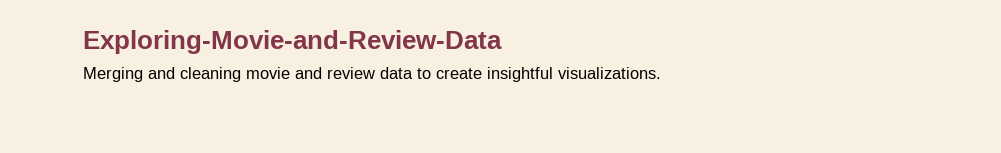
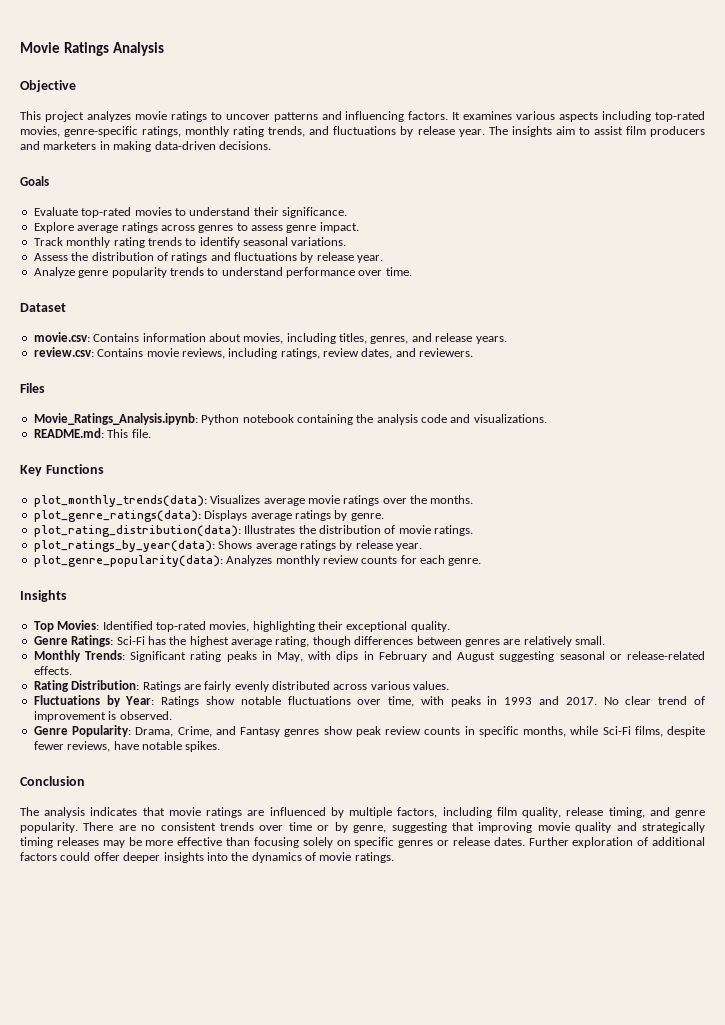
[83,30,502,54] [83,67,661,82] Exploring-Movie-and-Review-Data // Merging and cleaning movie and review data to create insightful visualizations. -> [20,42,164,56] [20,80,76,92] [20,111,705,122] [20,126,705,137] [20,141,271,152] [20,176,49,186] [33,207,347,218] [33,222,359,233] [33,237,347,248] [33,252,384,263] [33,267,412,278] [20,303,66,312] [33,332,507,344] [33,347,474,359] [20,383,45,393] [33,413,547,425] [33,428,151,438] [20,464,104,476] [33,495,474,507] [33,510,384,522] [33,525,473,537] [33,540,422,552] [33,555,482,567] [20,590,67,602] [33,620,450,632] [33,635,605,647] [33,650,705,662] [33,666,72,675] [33,680,450,692] [33,695,705,707] [33,711,172,722] [33,725,705,737] [33,741,221,752] [20,776,85,786] [20,807,706,818] [20,822,705,833] [20,837,705,848] [20,852,394,863] Movie Ratings Analysis // Objective // This project analyzes movie ratings to uncover patterns and influencing factors. It examines various aspects including top-rated movies, genre-specific ratings, monthly rating trends, and fluctuations by release year. The insights aim to assist film producers and marketers in making data-driven decisions. // Goals // Evaluate top-rated movies to understand their significance. // Explore average ratings across genres to assess genre impact. // Track monthly rating trends to identify seasonal variations. // Assess the distribution of ratings and fluctuations by release year. // Analyze genre popularity trends to understand performance over time. // Dataset // movie.csv: Contains information about movies, including titles, genres, and release years. // review.csv: Contains movie reviews, including ratings, review dates, and reviewers. // Files // Movie_Ratings_Analysis.ipynb: Python notebook containing the analysis code and visualizations. // README.md: This file. // Key Functions // plot_monthly_trends(data): Visualizes average movie ratings over the months. // plot_genre_ratings(data): Displays average ratings by genre. // plot_rating_distribution(data): Illustrates the distribution of movie ratings. // plot_ratings_by_year(data): Shows average ratings by release year. // plot_genre_popularity(data): Analyzes monthly review counts for each genre. // Insights // Top Movies: Identified top-rated movies, highlighting their exceptional quality. // Genre Ratings: Sci-Fi has the highest average rating, though differences between genres are relatively small. // Monthly Trends: Significant rating peaks in May, with dips in February and August suggesting seasonal or release-related effects. // Rating Distribution: Ratings are fairly evenly distributed across various values. // Fluctuations by Year: Ratings show notable fluctuations over time, with peaks in 1993 and 2017. No clear trend of improvement is observed. // Genre Popularity: Drama, Crime, and Fantasy genres show peak review counts in specific months, while Sci-Fi films, despite fewer reviews, have notable spikes. // Conclusion // The analysis indicates that movie ratings are influenced by multiple factors, including film quality, release timing, and genre popularity. There are no consistent trends over time or by genre, suggesting that improving movie quality and strategically timing releases may be more effective than focusing solely on specific genres or release dates. Further exploration of additional factors could offer deeper insights into the dynamics of movie ratings.

